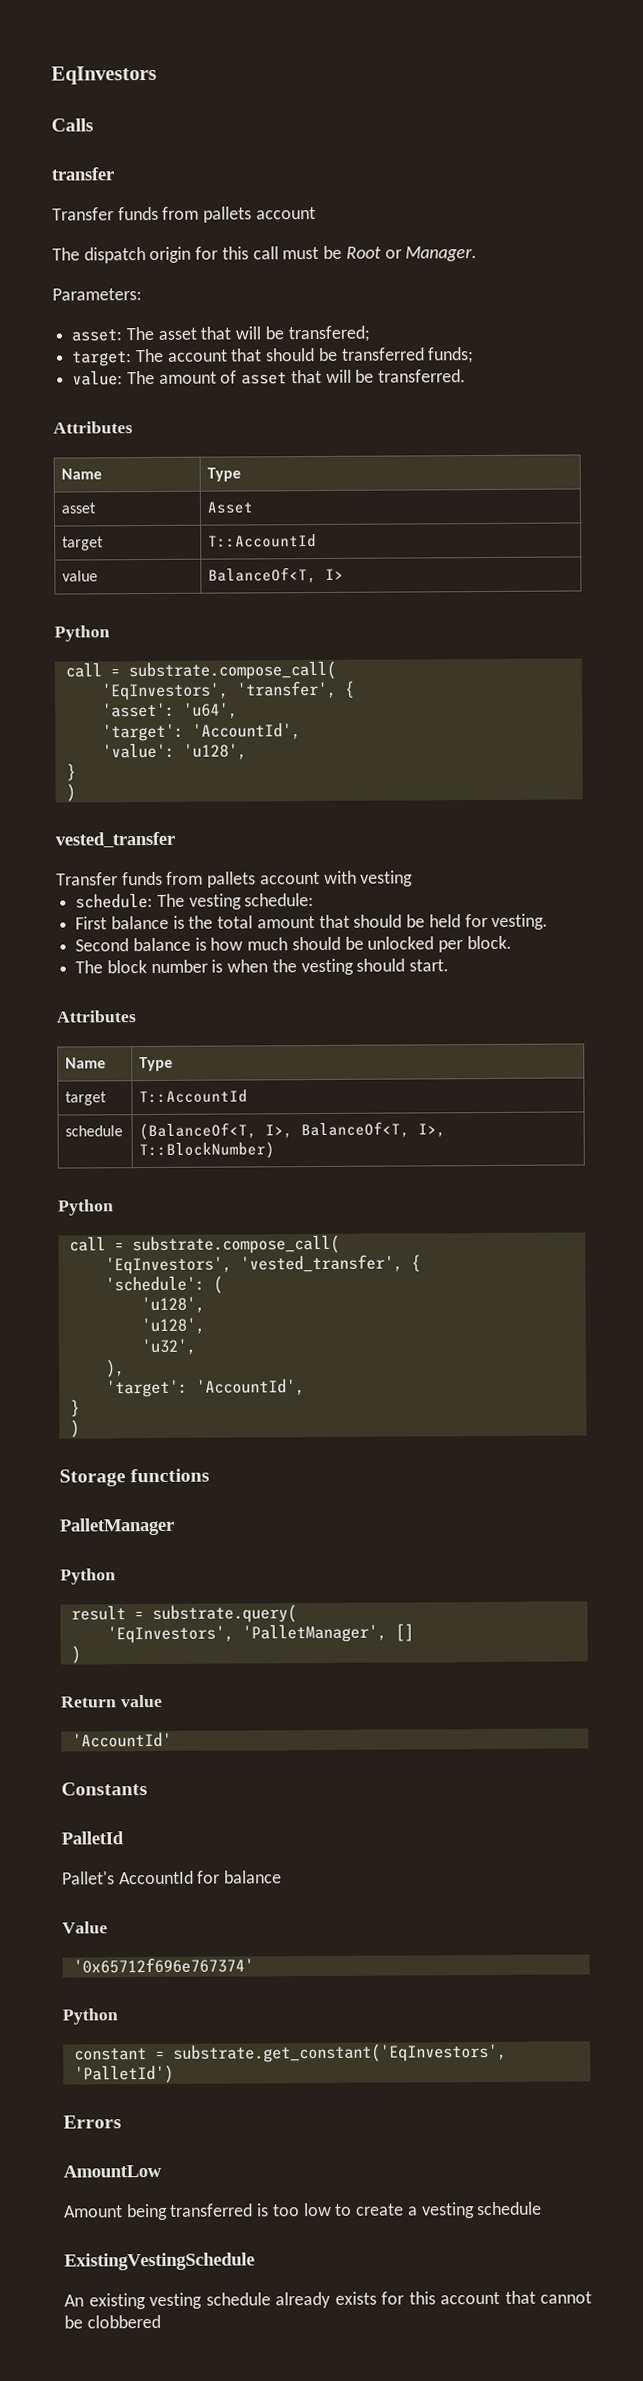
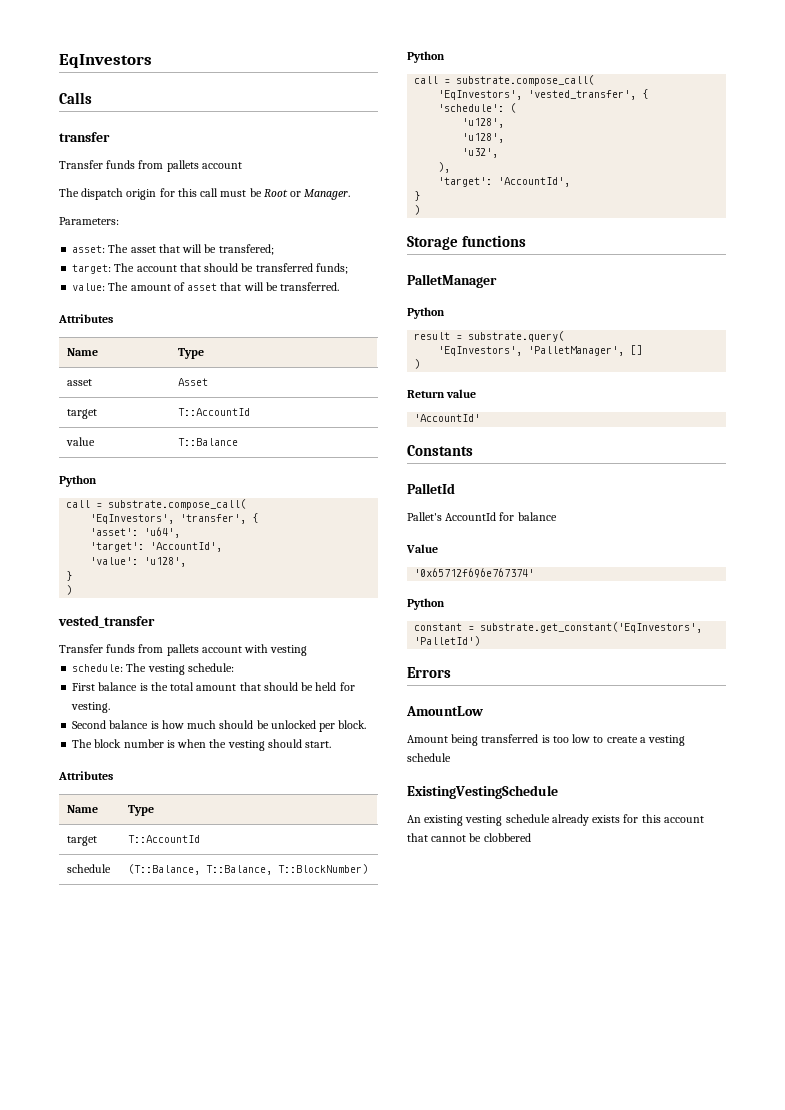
[208,567,345,584] BalanceOf<T, I> -> [178,438,239,446] T::Balance
[139,1121,447,1141] (BalanceOf<T, I>, BalanceOf<T, I>, -> [128,864,273,875] (T::Balance, T::Balance,

